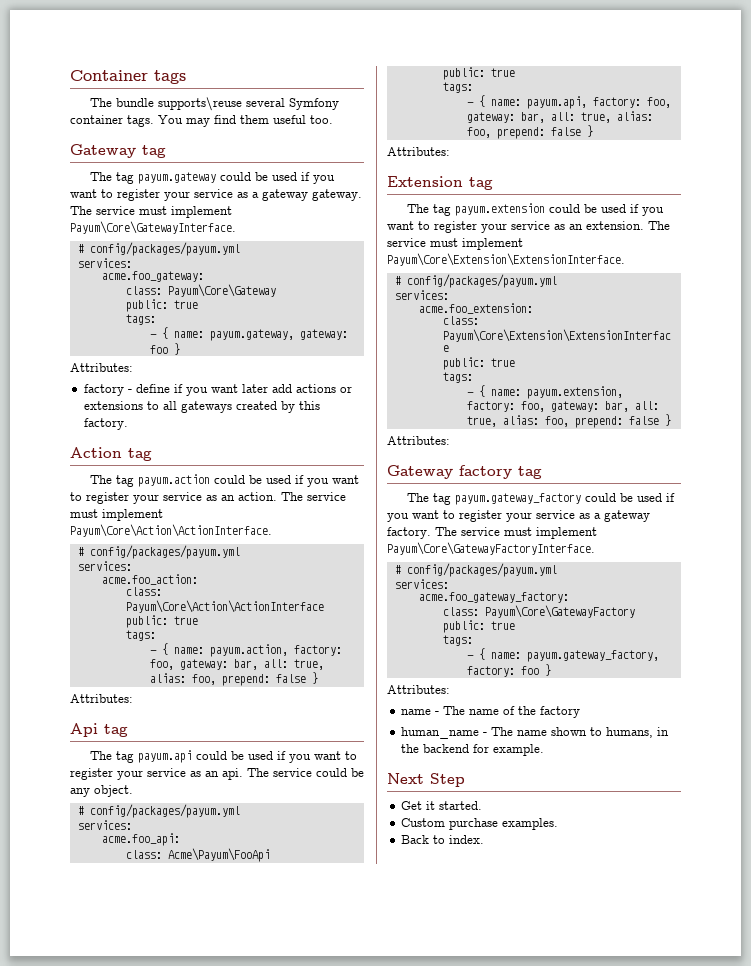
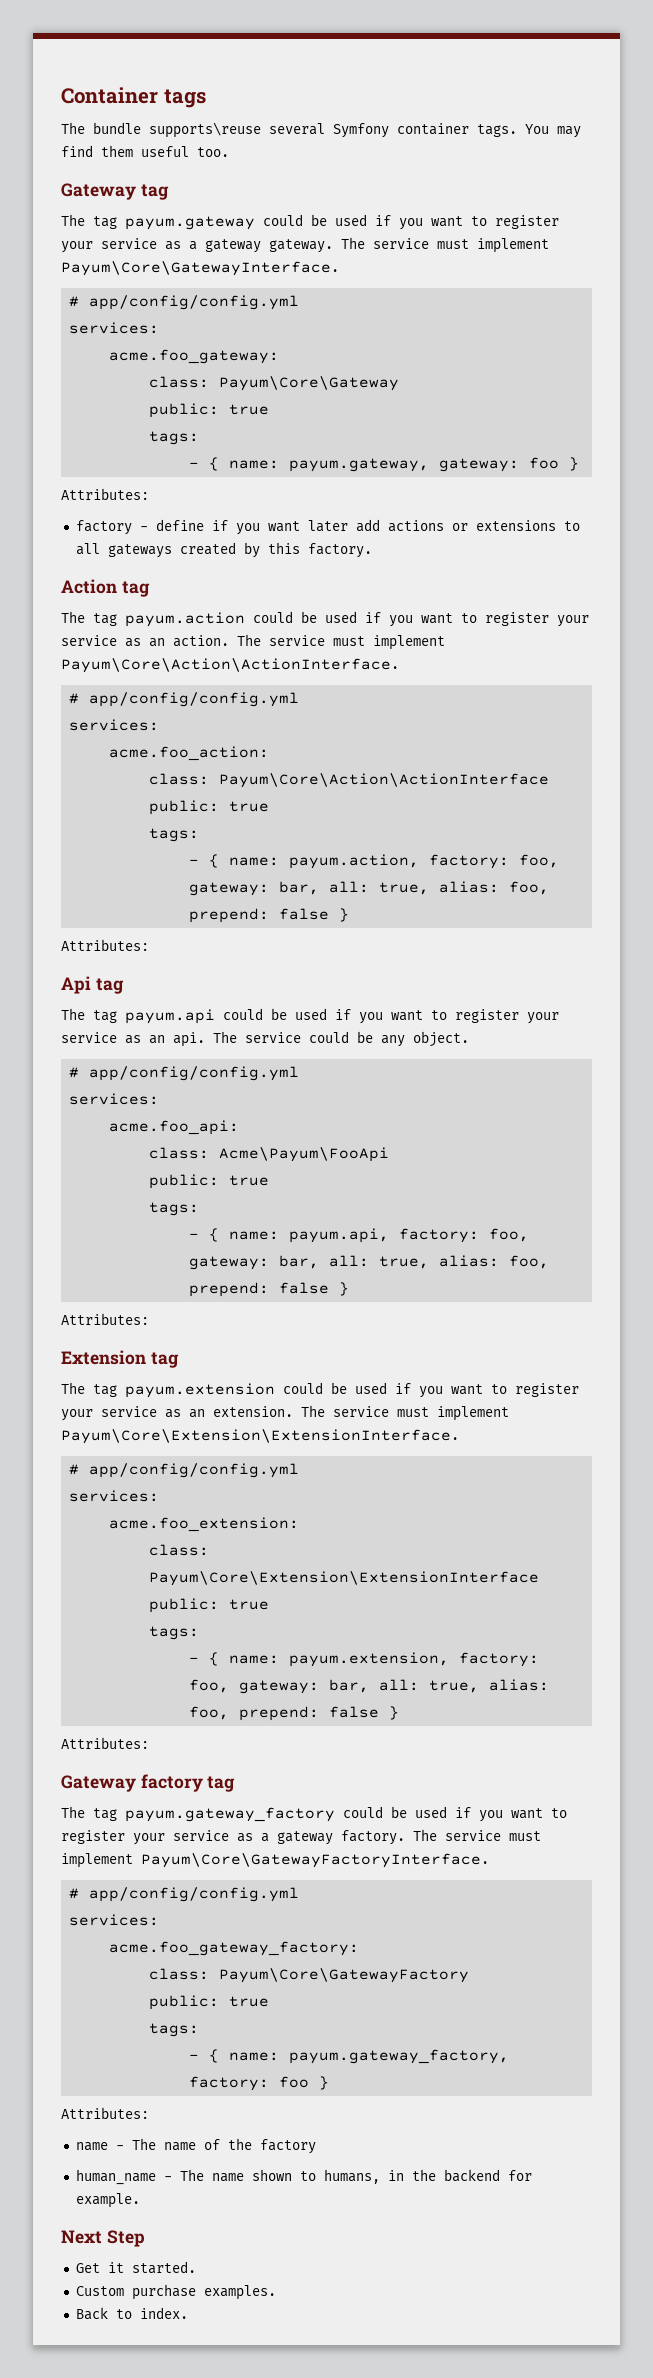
[89,242,240,256] config/packages/payum.yml -> [89,295,300,310] app/config/config.yml
[89,545,240,559] config/packages/payum.yml -> [89,692,300,707] app/config/config.yml
[89,804,240,818] config/packages/payum.yml -> [89,1066,300,1081] app/config/config.yml
[406,274,557,288] config/packages/payum.yml -> [89,1463,300,1478] app/config/config.yml
[406,563,557,577] config/packages/payum.yml -> [89,1887,300,1902] app/config/config.yml

